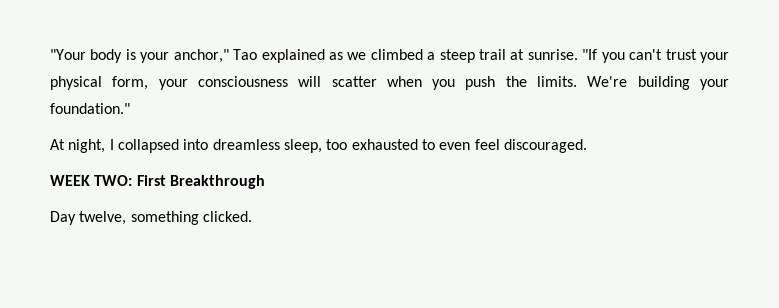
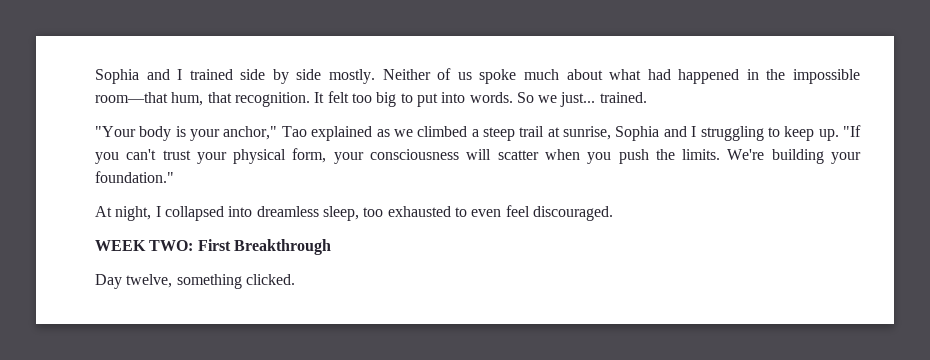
(50, 54) none -> [95,68,860,84] [95,91,647,107] Sophia and I trained side by side mostly. Neither of us spoke much about what had happened in the impossible room—that hum, that recognition. It felt too big to put into words. So we just... trained. //
[527,49,578,60] sunrise. -> [563,126,839,141] sunrise, Sophia and I struggling to keep up.

